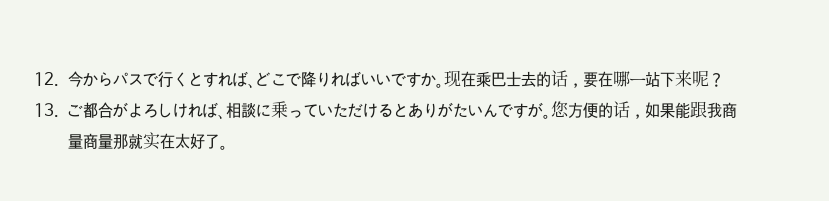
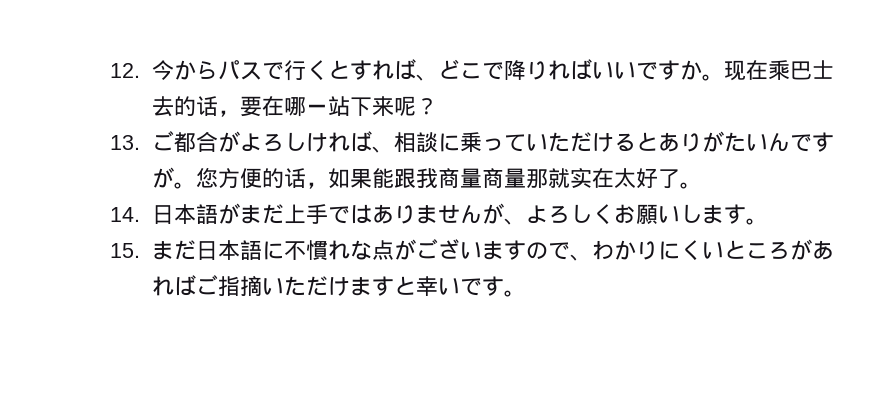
(228, 147) none -> [110,203,769,225] [110,239,835,261] [152,275,527,297] // 14.日本語がまだ上手ではありませんが、よろしくお願いします。 // 15.まだ日本語に不慣れな点がございますので、わかりにくいところがあればご指摘いただけますと幸いです。

